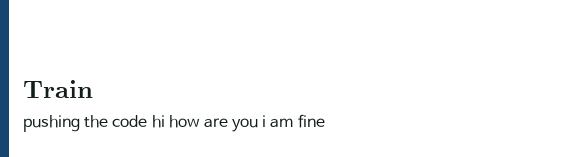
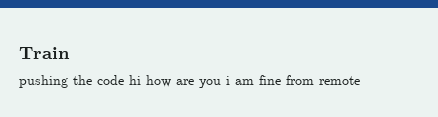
(325, 121) none -> [286,75,360,85] from remote

